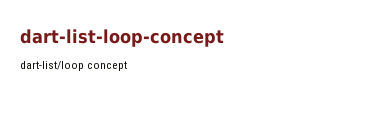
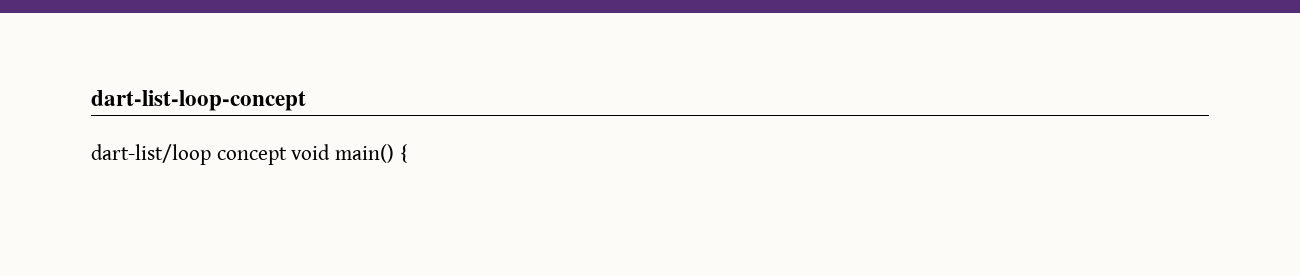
(128, 66) none -> [291,144,407,163] void main() {

